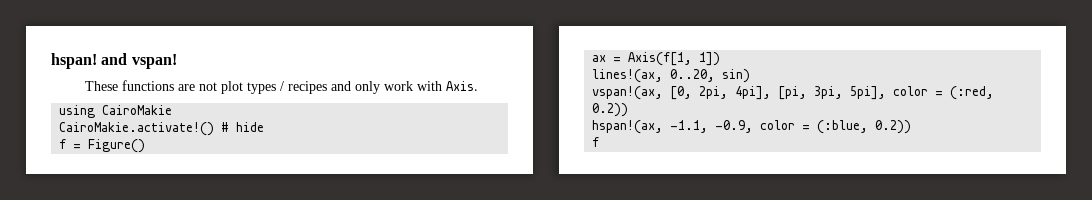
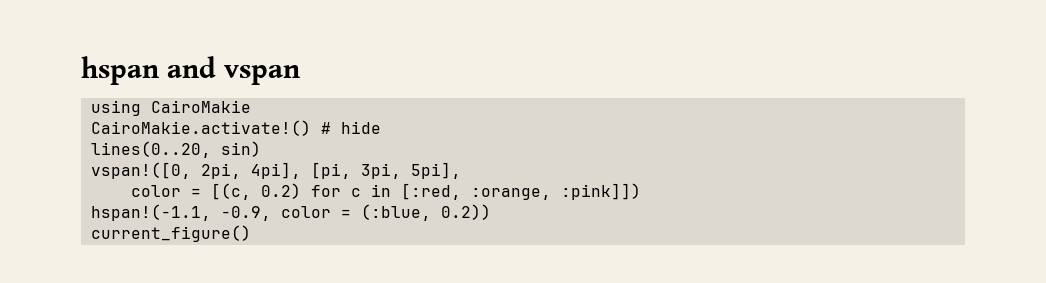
[51,53,177,69] [85,80,479,94] hspan! and vspan! // These functions are not plot types / recipes and only work with Axis. -> [81,56,300,85] hspan and vspan
[59,139,146,153] [592,52,721,66] [592,69,716,83] f = Figure() // ax = Axis(f[1, 1]) // lines!(ax, 0..20, -> [90,141,211,158] lines(0..20,
[592,86,693,100] vspan!(ax, [0, -> [90,162,191,179] vspan!([0,
[893,86,995,100] [592,103,629,117] [592,120,709,134] color = (:red, 0.2)) // hspan!(ax, -1.1, -> [130,183,641,200] [90,204,211,221] // color = [(c, 0.2) for c in [:red, :orange, :pink]]) // hspan!(-1.1,
[592,137,600,147] f -> [90,225,251,242] current_figure()

